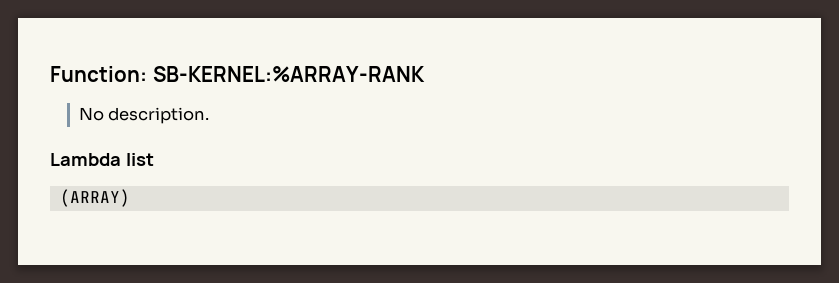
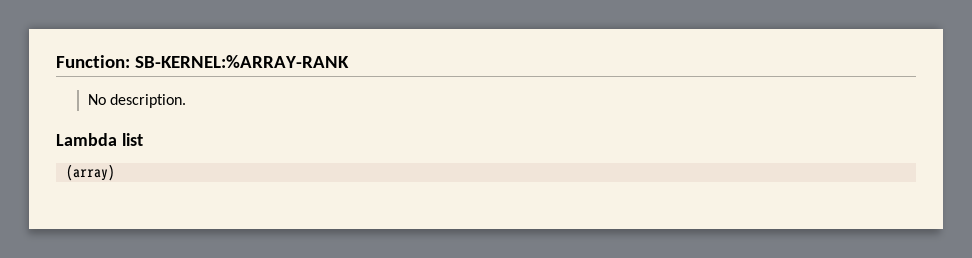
[59,189,130,207] (ARRAY) -> [65,164,115,181] (array)

